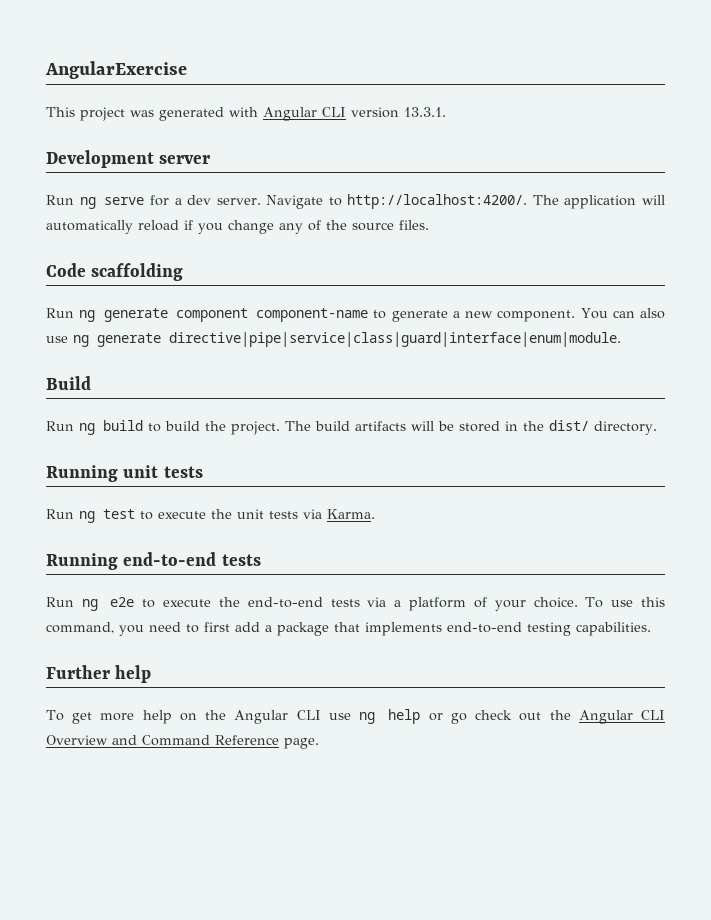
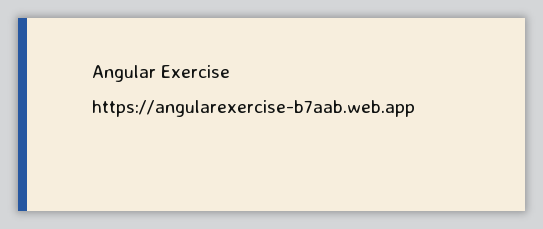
[45,61,187,79] [46,107,446,121] [46,150,211,168] [46,194,665,209] [46,220,429,234] [46,263,184,281] [46,308,665,322] [46,332,621,347] [46,376,91,390] [46,420,657,435] [46,465,203,482] [46,509,375,523] [46,552,261,570] [46,597,665,611] [46,622,651,636] [46,665,152,683] [46,709,665,724] [46,735,319,749] AngularExercise // This project was generated with Angular CLI version 13.3.1. // Development server // Run ng serve for a dev server. Navigate to http://localhost:4200/. The application will automatically reload if you change any of the source files. // Code scaffolding // Run ng generate component component-name to generate a new component. You can also use ng generate directive|pipe|service|class|guard|interface|enum|module. // Build // Run ng build to build the project. The build artifacts will be stored in the dist/ directory. // Running unit tests // Run ng test to execute the unit tests via Karma. // Running end-to-end tests // Run ng e2e to execute the end-to-end tests via a platform of your choice. To use this command, you need to first add a package that implements end-to-end testing capabilities. // Further help // To get more help on the Angular CLI use ng help or go check out the Angular CLI Overview and Command Reference page. -> [92,65,231,82] [92,100,415,117] Angular Exercise // https://angularexercise-b7aab.web.app

